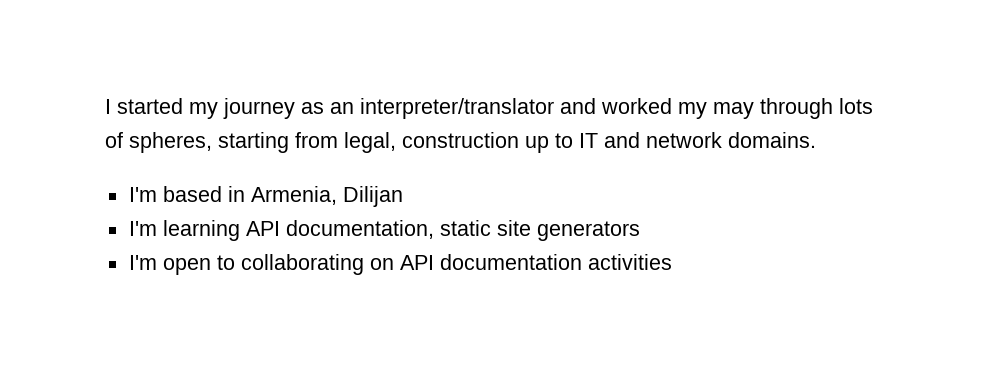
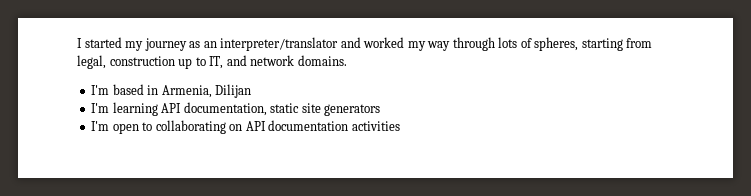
[713,102,754,119] may -> [427,41,451,51] way
[579,133,598,148] IT -> [209,56,224,69] IT,

